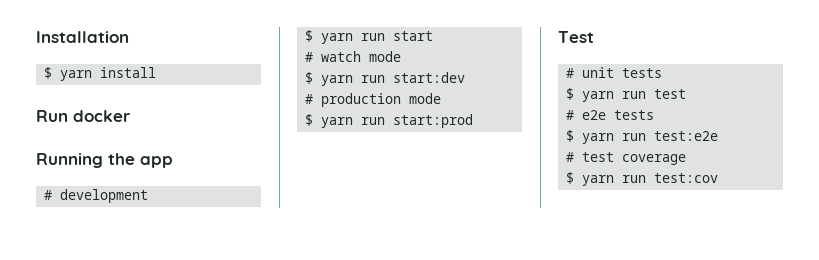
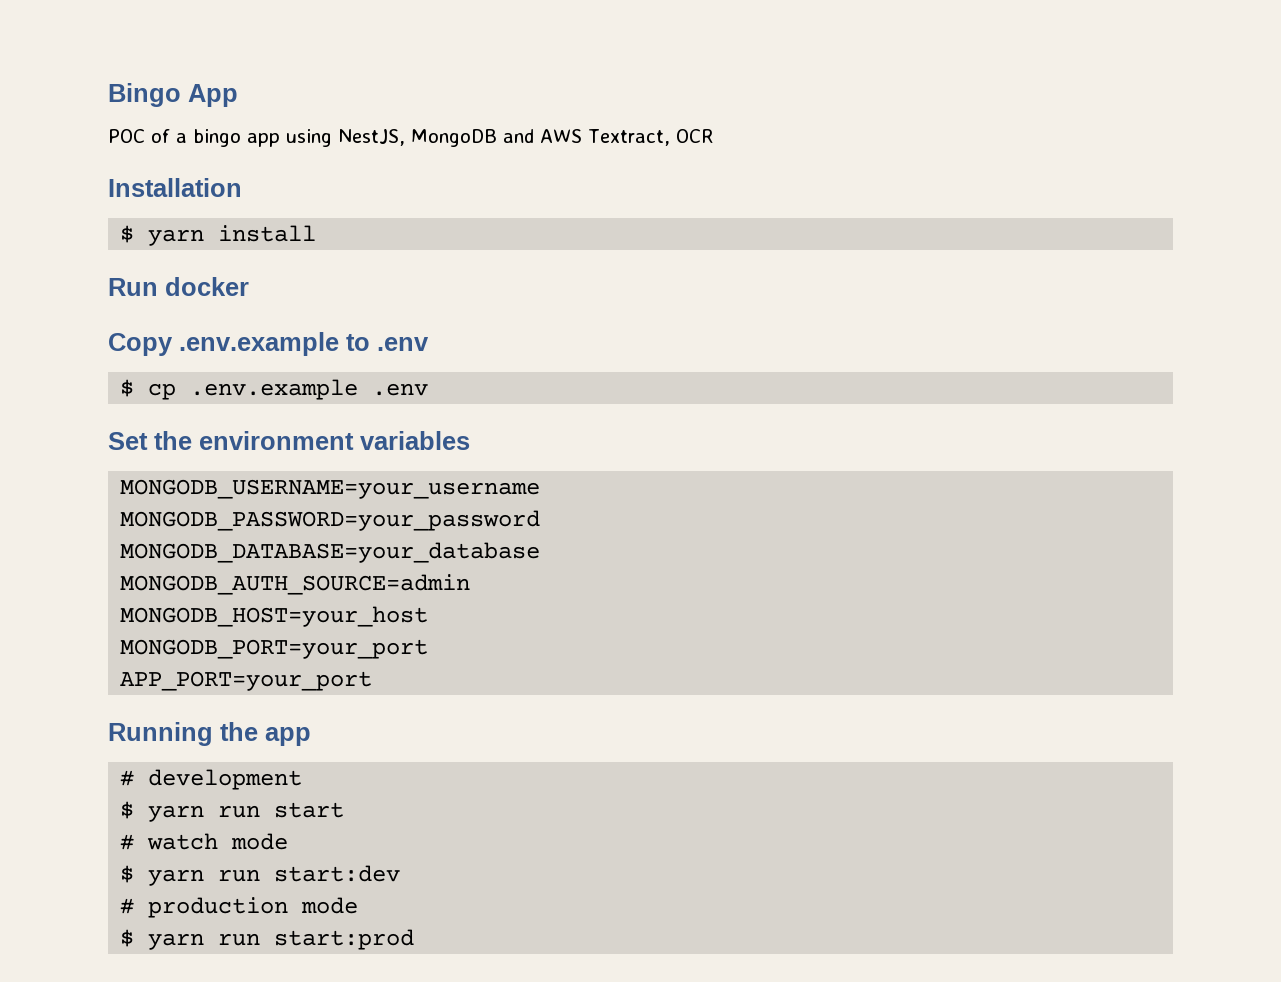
(36, 37) none -> [108,83,238,107] [108,129,714,147] Bingo App // POC of a bingo app using NestJS, MongoDB and AWS Textract, OCR //
(131, 116) none -> [108,332,429,356] [120,379,429,400] [108,431,470,450] [120,479,541,499] [120,510,541,531] [120,542,541,563] [120,574,471,595] [120,606,429,627] [120,639,429,659] [120,671,373,691] // Copy .env.example to .env // $ cp .env.example .env // Set the environment variables // MONGODB_USERNAME=your_username // MONGODB_PASSWORD=your_password // MONGODB_DATABASE=your_database // MONGODB_AUTH_SOURCE=admin // MONGODB_HOST=your_host // MONGODB_PORT=your_port // APP_PORT=your_port
[558,31,594,43] [566,67,663,78] [566,88,687,102] [566,110,655,120] [566,130,719,144] [566,152,687,165] [566,172,719,186] // Test // # unit tests // $ yarn run test // # e2e tests // $ yarn run test:e2e // # test coverage // $ yarn run test:cov -> (415, 939) none

